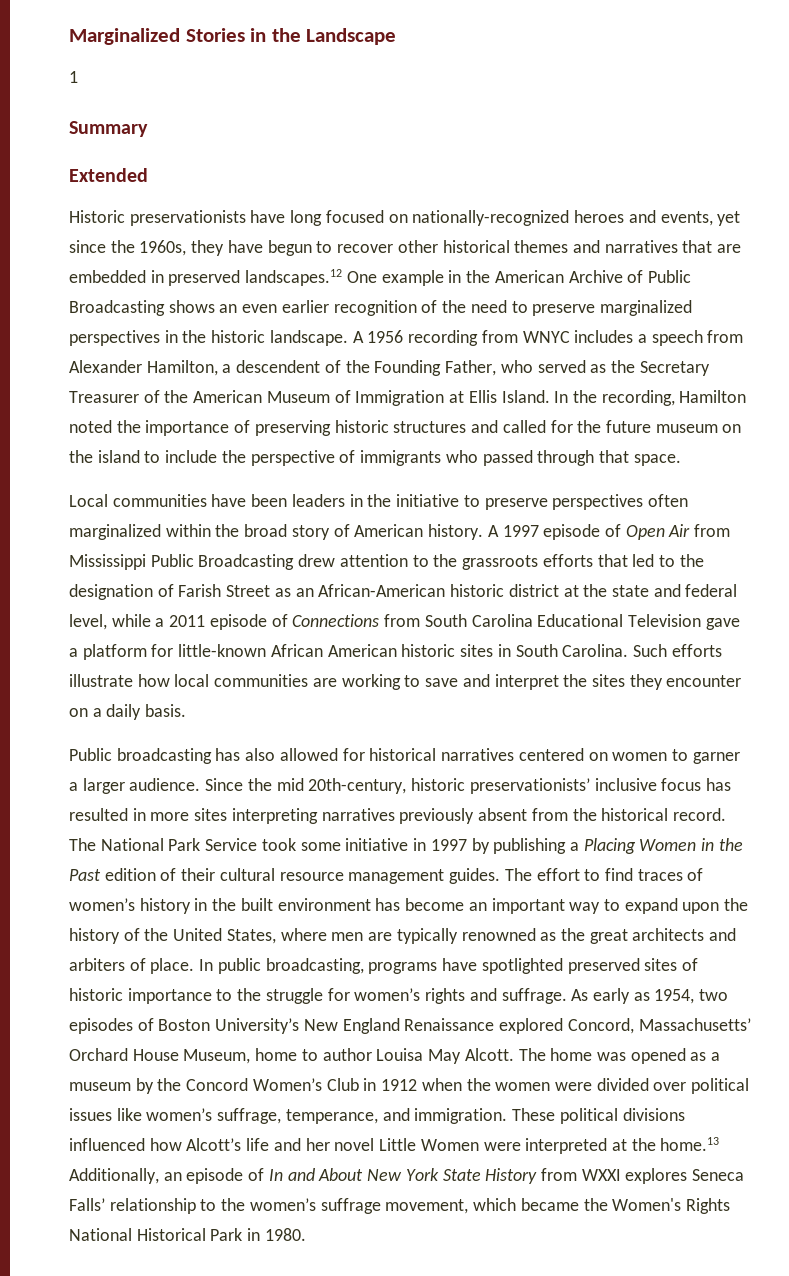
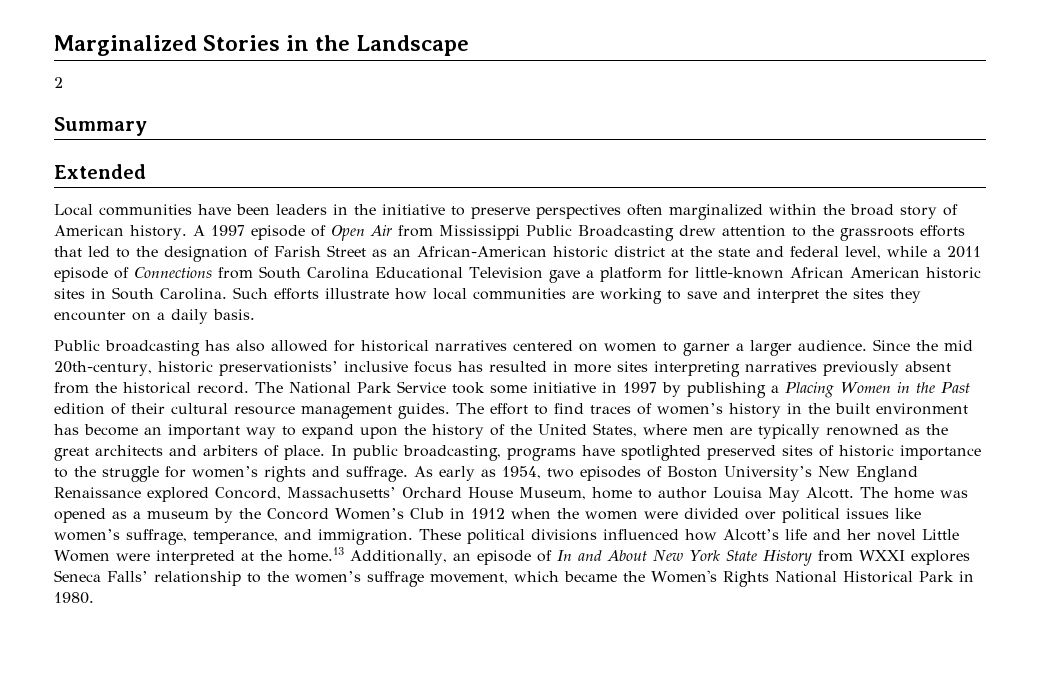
[69,71,78,83] 1 -> [54,77,63,88] 2
[69,210,741,226] [69,240,742,256] [69,269,691,286] [69,300,692,316] [69,330,744,346] [69,360,710,376] [69,390,747,406] [69,420,742,436] [69,450,681,466] // Historic preservationists have long focused on nationally-recognized heroes and events, yet since the 1960s, they have begun to recover other historical themes and narratives that are embedded in preserved landscapes.12 One example in the American Archive of Public Broadcasting shows an even earlier recognition of the need to preserve marginalized perspectives in the historic landscape. A 1956 recording from WNYC includes a speech from Alexander Hamilton, a descendent of the Founding Father, who served as the Secretary Treasurer of the American Museum of Immigration at Ellis Island. In the recording, Hamilton noted the importance of preserving historic structures and called for the future museum on the island to include the perspective of immigrants who passed through that space. -> (146, 171) none

